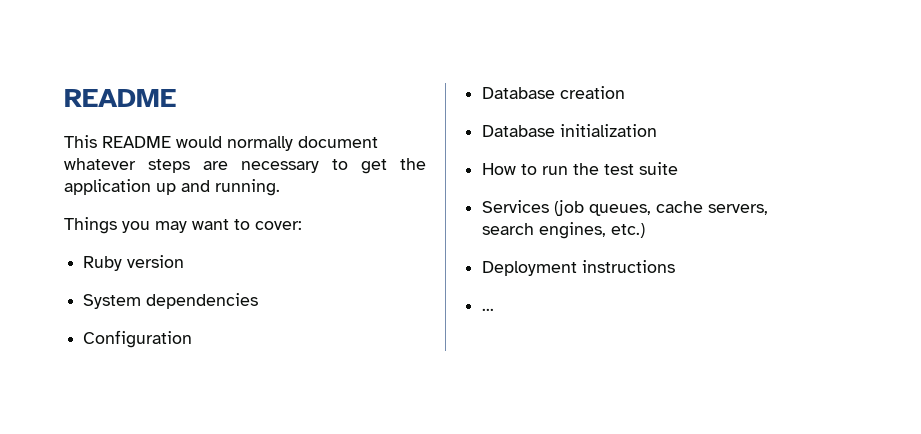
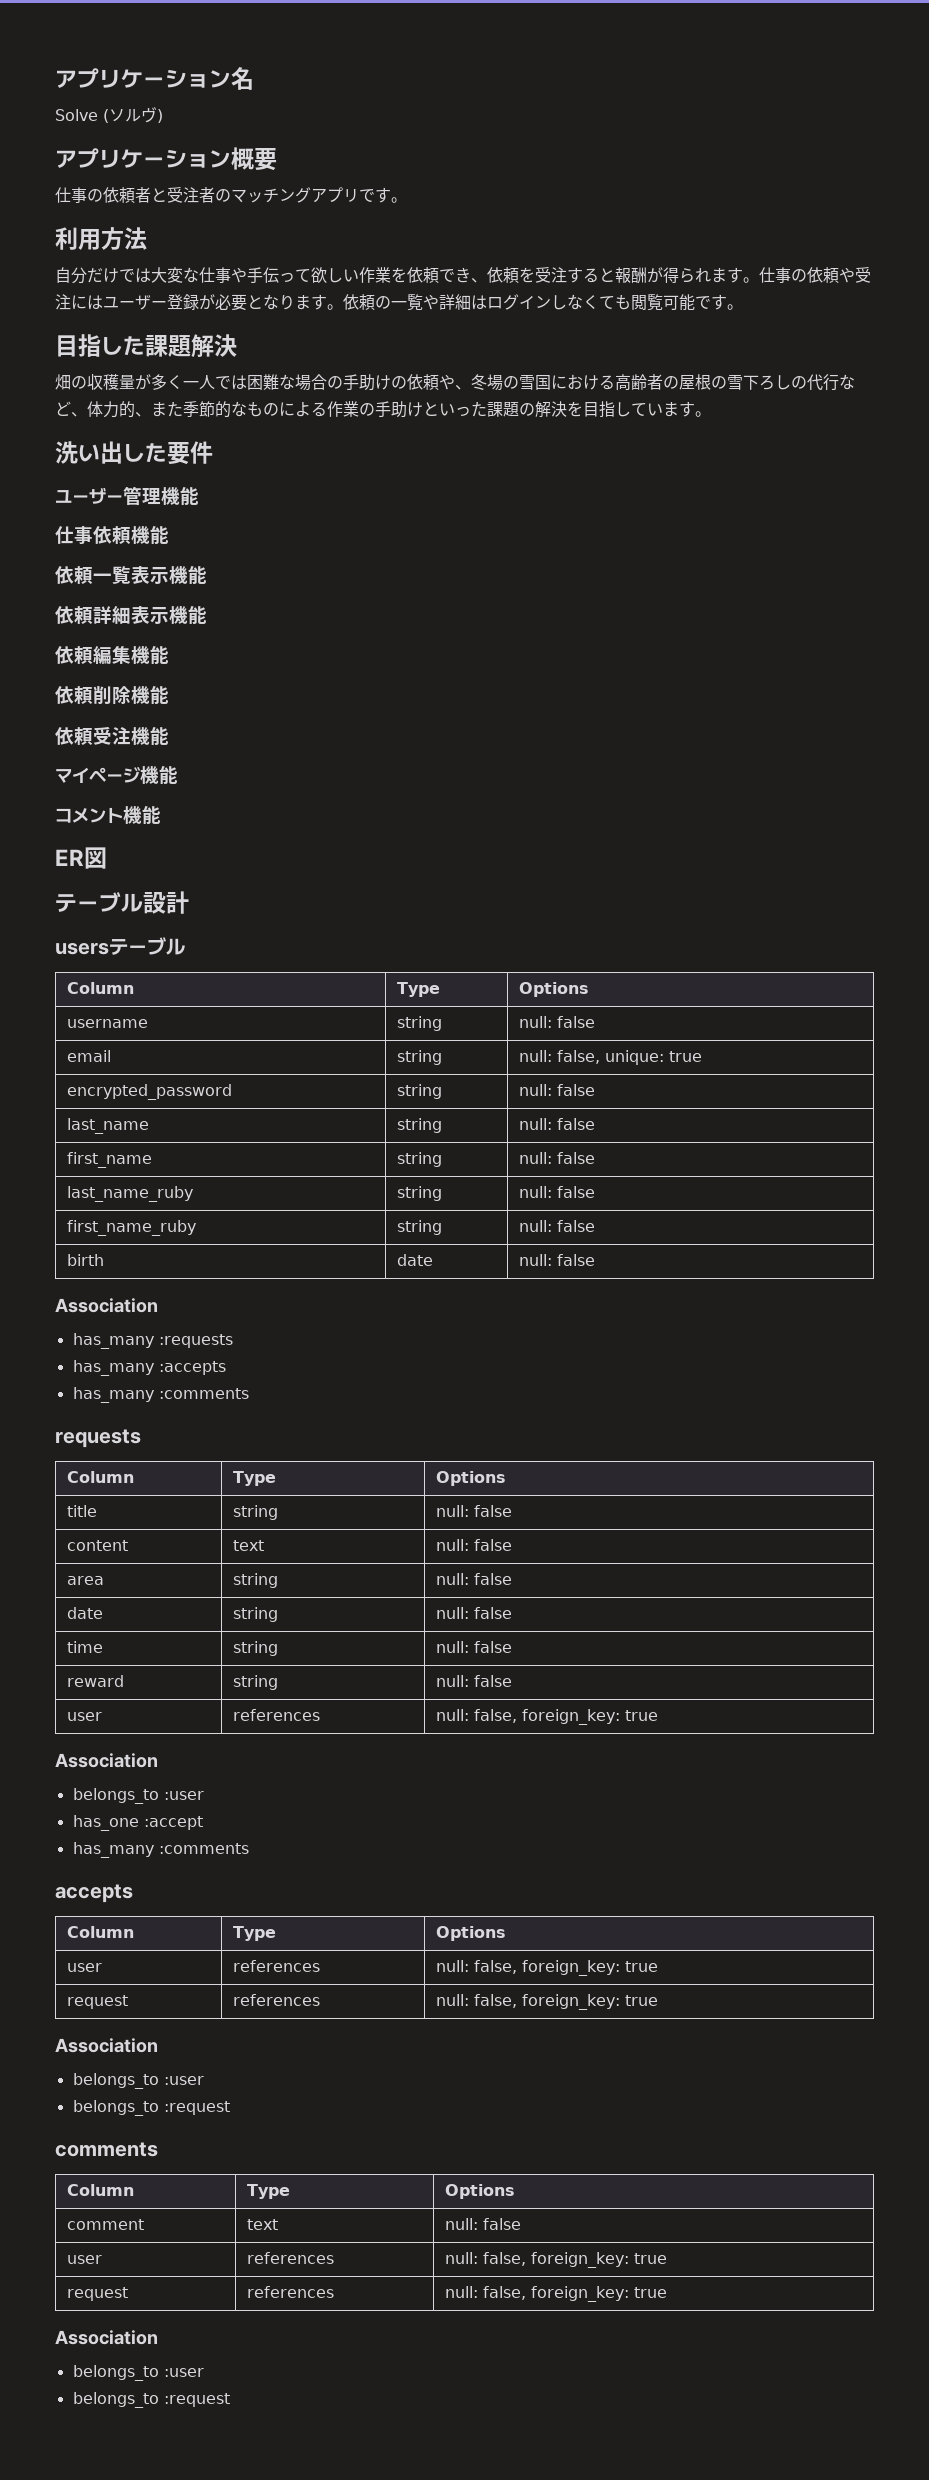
[64,89,176,107] [64,135,378,151] [64,158,426,174] [64,179,280,196] [64,217,302,234] [83,255,185,271] [83,293,259,309] [83,330,193,348] [482,86,626,99] [482,124,658,137] [482,162,679,175] [482,200,769,216] [482,222,646,239] [482,260,676,276] [482,308,495,311] README // This README would normally document whatever steps are necessary to get the application up and running. // Things you may want to cover: // Ruby version // System dependencies // Configuration // Database creation // Database initialization // How to run the test suite // Services (job queues, cache servers, search engines, etc.) // Deployment instructions // ... -> [55,67,254,90] [55,107,163,123] [55,147,277,171] [55,187,407,203] [55,227,147,250] [55,267,871,284] [55,294,743,311] [55,334,237,358] [55,374,855,391] [55,401,711,418] [55,441,213,465] [55,486,199,506] [55,526,169,544] [55,566,207,584] [55,606,207,624] [55,646,169,664] [55,686,169,705] [55,726,169,745] [55,766,178,784] [55,806,161,824] [55,847,107,869] [55,891,189,914] [55,937,185,955] [67,982,135,994] [397,982,441,997] [519,982,590,997] [67,1019,149,1028] [397,1016,443,1031] [519,1016,596,1028] [67,1050,112,1062] [397,1050,443,1065] [519,1050,703,1065] [67,1084,233,1100] [397,1084,443,1099] [519,1084,596,1096] [67,1118,150,1134] [397,1118,443,1133] [519,1118,596,1130] [67,1152,153,1168] [397,1152,443,1167] [519,1152,596,1164] [67,1186,194,1202] [397,1186,443,1201] [519,1186,596,1198] [67,1220,197,1236] [397,1220,443,1235] [519,1220,596,1232] [67,1254,105,1266] [397,1254,434,1266] [519,1254,596,1266] [55,1298,158,1313] [72,1333,233,1349] [72,1360,226,1376] [72,1387,249,1403] [55,1429,141,1448] [67,1471,135,1483] [233,1471,277,1486] [436,1471,507,1486] [67,1505,98,1517] [233,1505,279,1520] [436,1505,513,1517] [67,1540,129,1551] [233,1540,265,1551] [436,1539,513,1551] [67,1576,105,1585] [233,1573,279,1588] [436,1573,513,1585] [67,1607,104,1619] [233,1607,279,1622] [436,1607,513,1619] [67,1641,104,1653] [233,1641,279,1656] [436,1641,513,1653] [67,1675,125,1687] [233,1675,279,1690] [436,1675,513,1687] [67,1712,103,1721] [233,1709,321,1721] [436,1709,659,1725] [55,1753,158,1768] [72,1788,204,1804] [72,1815,203,1831] [72,1842,249,1858] [55,1884,133,1903] [67,1926,135,1938] [233,1926,277,1941] [436,1926,507,1941] [67,1963,103,1972] [233,1960,321,1972] [436,1960,659,1976] [67,1995,129,2009] [233,1994,321,2006] [436,1994,659,2010] [55,2038,158,2053] [72,2073,204,2089] [72,2100,230,2116] [55,2142,158,2157] [67,2184,135,2196] [247,2184,291,2199] [445,2184,516,2199] [67,2219,145,2230] [247,2219,279,2230] [445,2218,522,2230] [67,2255,103,2264] [247,2252,335,2264] [445,2252,668,2268] [67,2287,129,2301] [247,2286,335,2298] [445,2286,668,2302] [55,2330,158,2345] [72,2365,204,2381] [72,2392,230,2408] アプリケーション名 // Solve (ソルヴ) // アプリケーション概要 // 仕事の依頼者と受注者のマッチングアプリです。 // 利用方法 // 自分だけでは大変な仕事や手伝って欲しい作業を依頼でき、依頼を受注すると報酬が得られます。仕事の依頼や受注にはユーザー登録が必要となります。依頼の一覧や詳細はログインしなくても閲覧可能です。 // 目指した課題解決 // 畑の収穫量が多く一人では困難な場合の手助けの依頼や、冬場の雪国における高齢者の屋根の雪下ろしの代行など、体力的、また季節的なものによる作業の手助けといった課題の解決を目指しています。 // 洗い出した要件 // ユーザー管理機能 // 仕事依頼機能 // 依頼一覧表示機能 // 依頼詳細表示機能 // 依頼編集機能 // 依頼削除機能 // 依頼受注機能 // マイページ機能 // コメント機能 // ER図 // テーブル設計 // usersテーブル // Column | Type | Options // username | string | null: false // email | string | null: false, unique: true // encrypted_password | string | null: false // last_name | string | null: false // first_name | string | null: false // last_name_ruby | string | null: false // first_name_ruby | string | null: false // birth | date | null: false // Association // has_many :requests // has_many :accepts // has_many :comments // requests // Column | Type | Options // title | string | null: false // content | text | null: false // area | string | null: false // date | string | null: false // time | string | null: false // reward | string | null: false // user | references | null: false, foreign_key: true // Association // belongs_to :user // has_one :accept // has_many :comments // accepts // Column | Type | Options // user | references | null: false, foreign_key: true // request | references | null: false, foreign_key: true // Association // belongs_to :user // belongs_to :request // comments // Column | Type | Options // comment | text | null: false // user | references | null: false, foreign_key: true // request | references | null: false, foreign_key: true // Association // belongs_to :user // belongs_to :request

